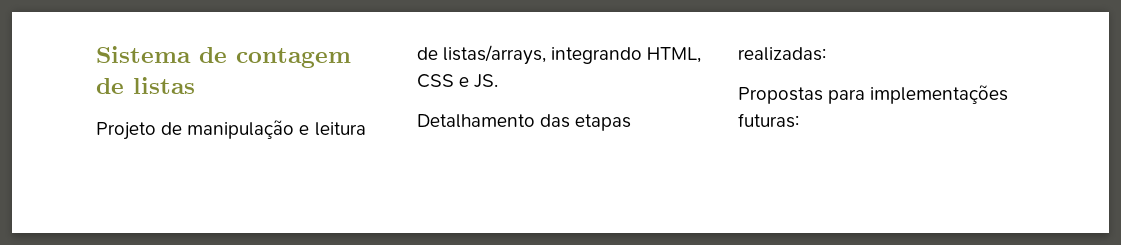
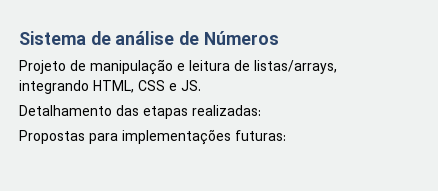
[236,48,351,68] [96,77,195,94] contagem de listas -> [115,31,279,45] análise de Números

